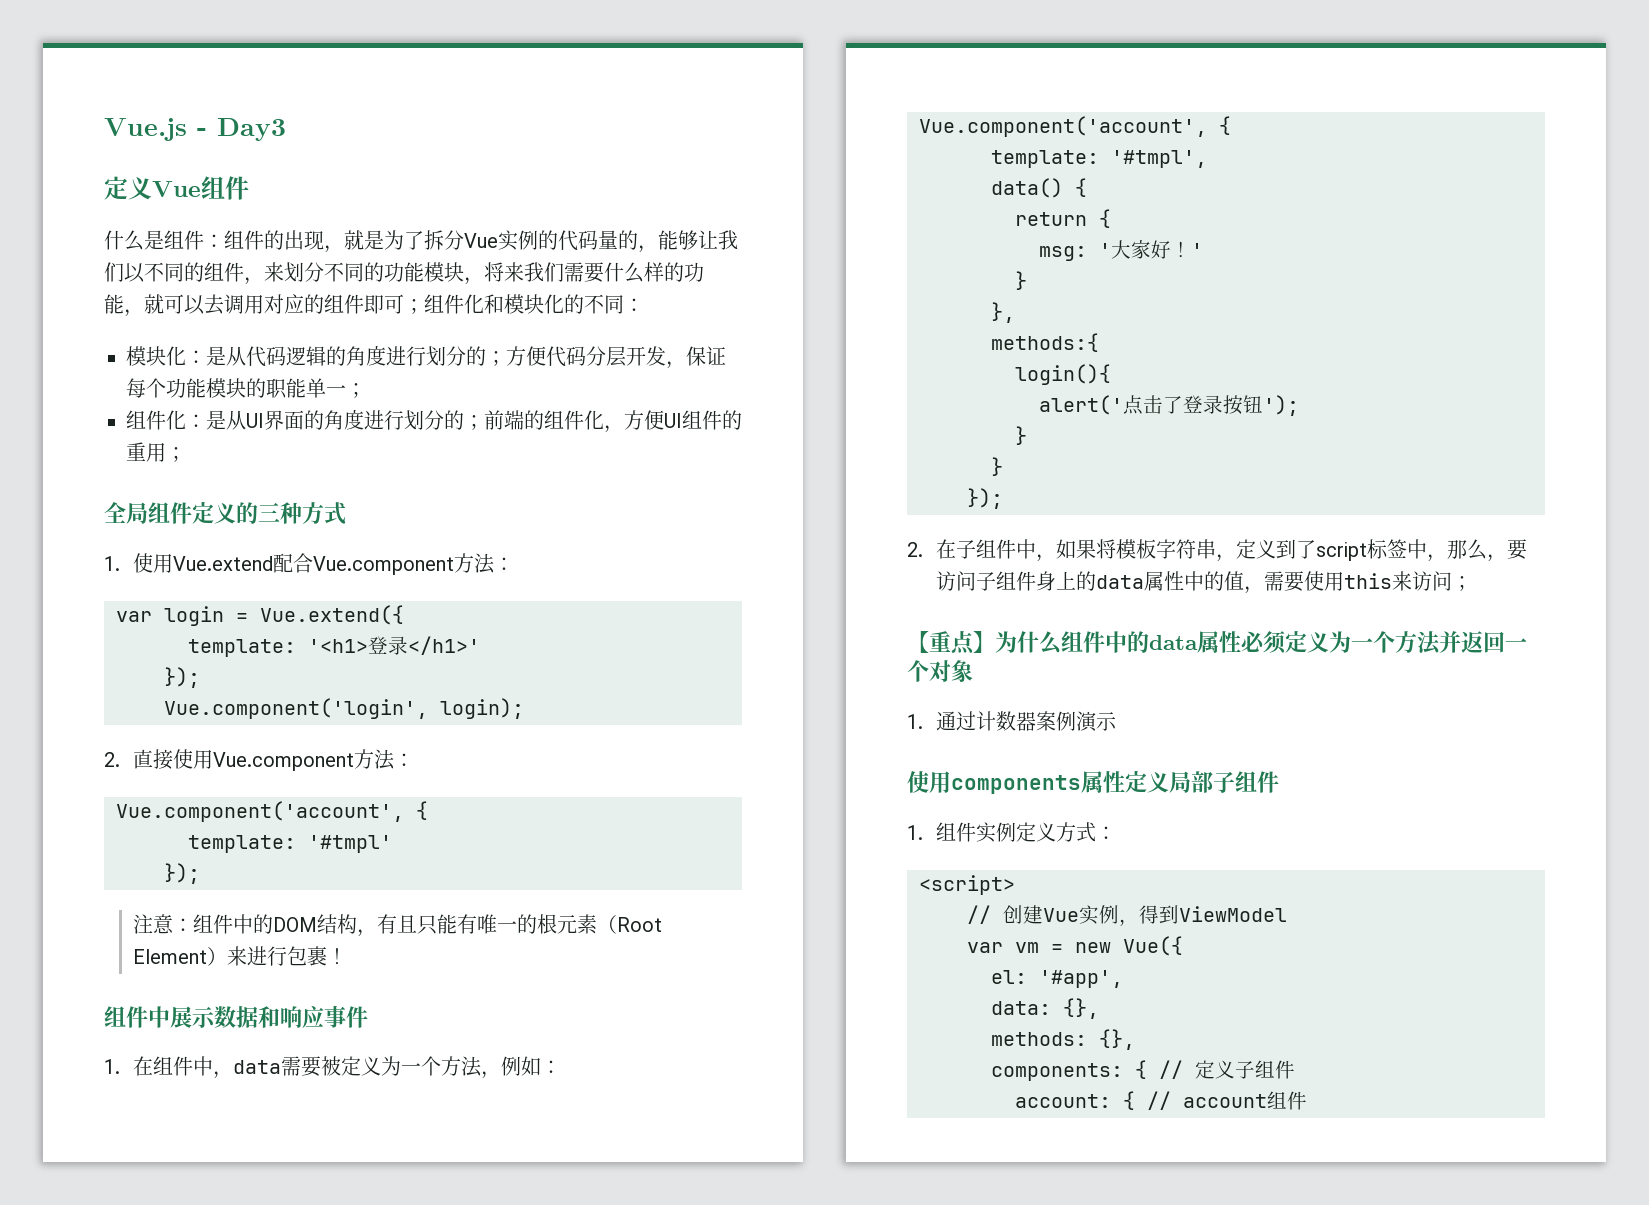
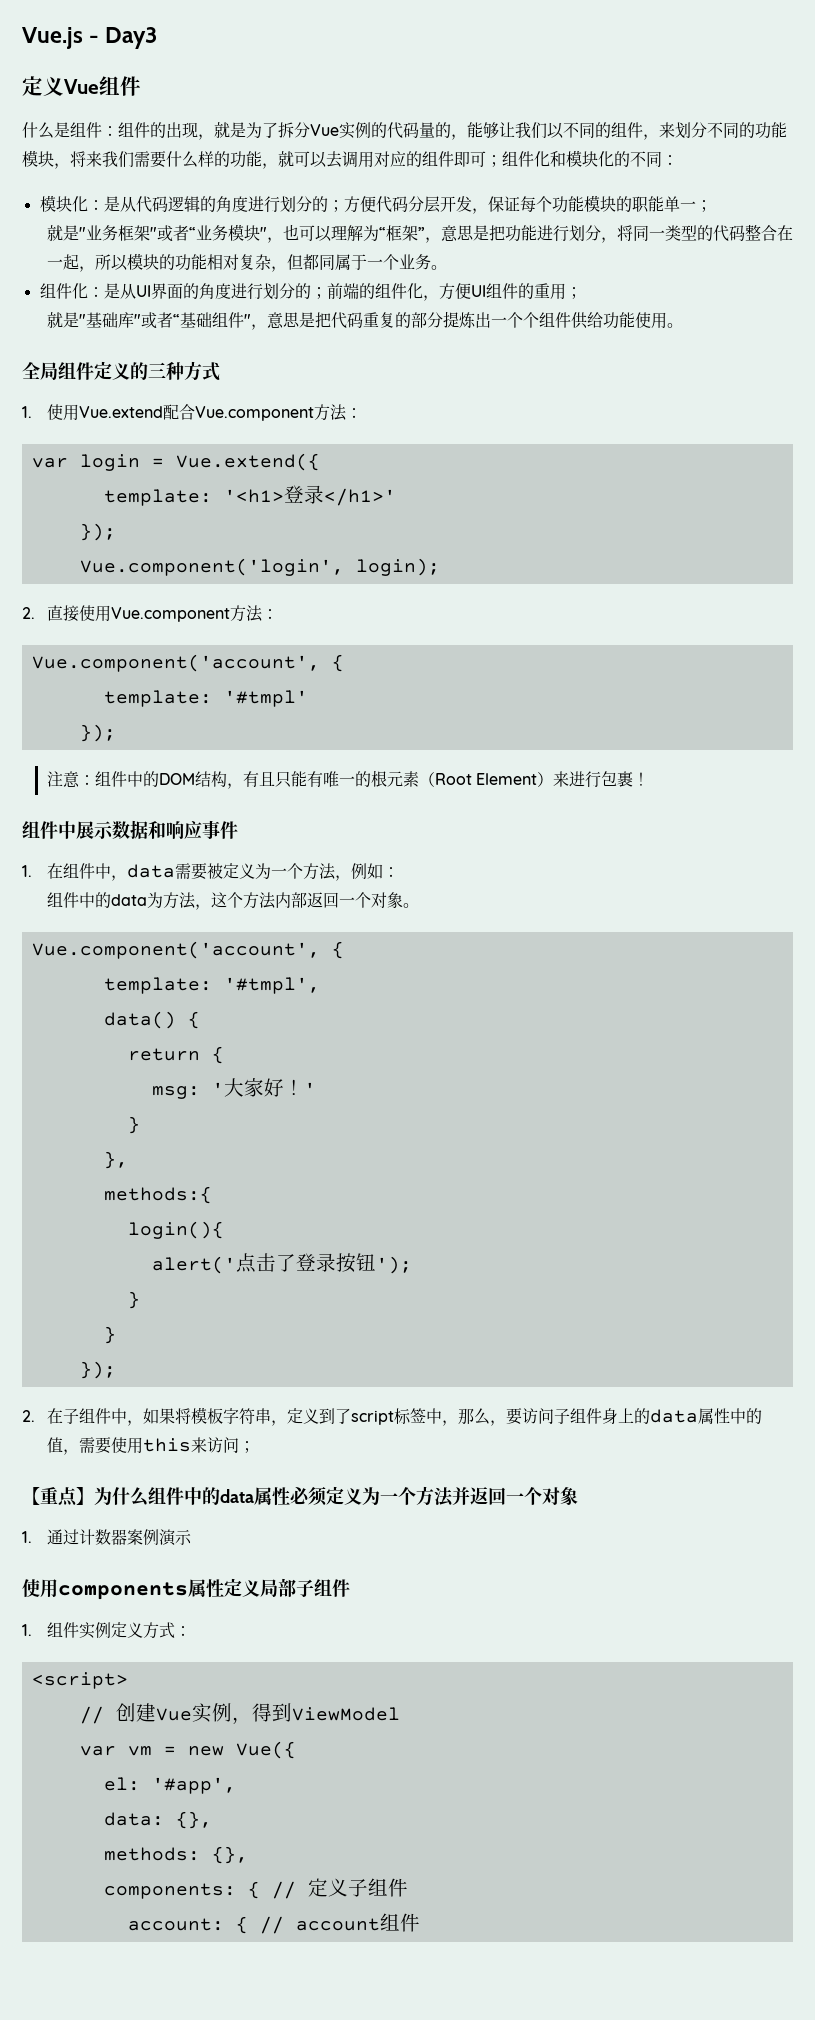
(366, 390) none -> [46,224,793,243] [46,253,447,272] // 就是"业务框架"或者“业务模块"，也可以理解为“框架”，意思是把功能进行划分，将同一类型的代码整合在一起，所以模块的功能相对复杂，但都同属于一个业务。
(186, 454) none -> [46,311,683,330] // 就是"基础库"或者“基础组件"，意思是把代码重复的部分提炼出一个个组件供给功能使用。
(561, 1067) none -> [46,892,419,910] // 组件中的data为方法，这个方法内部返回一个对象。

